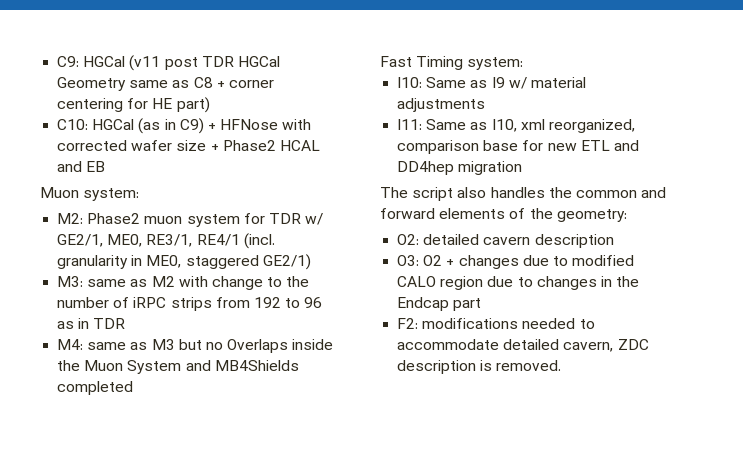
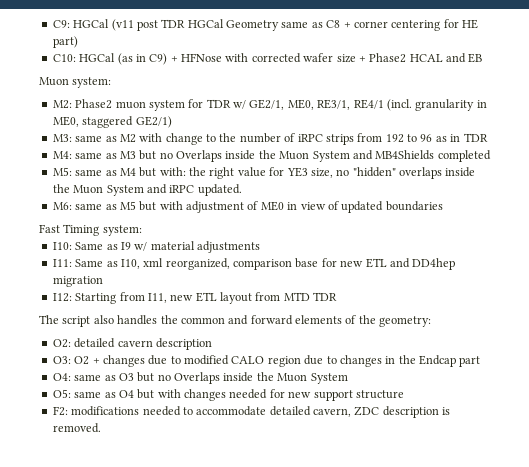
(134, 388) none -> [52,167,476,179] [52,184,242,196] [52,201,443,213] // M5: same as M4 but with: the right value for YE3 size, no "hidden" overlaps inside the Muon System and iRPC updated. // M6: same as M5 but with adjustment of ME0 in view of updated boundaries
(523, 168) none -> [52,292,338,304] // I12: Starting from I11, new ETL layout from MTD TDR
(482, 304) none -> [52,372,348,384] [52,389,404,401] // O4: same as O3 but no Overlaps inside the Muon System // O5: same as O4 but with changes needed for new support structure

